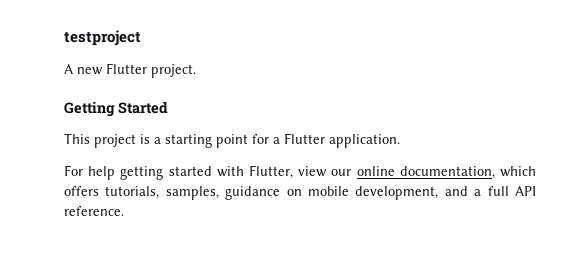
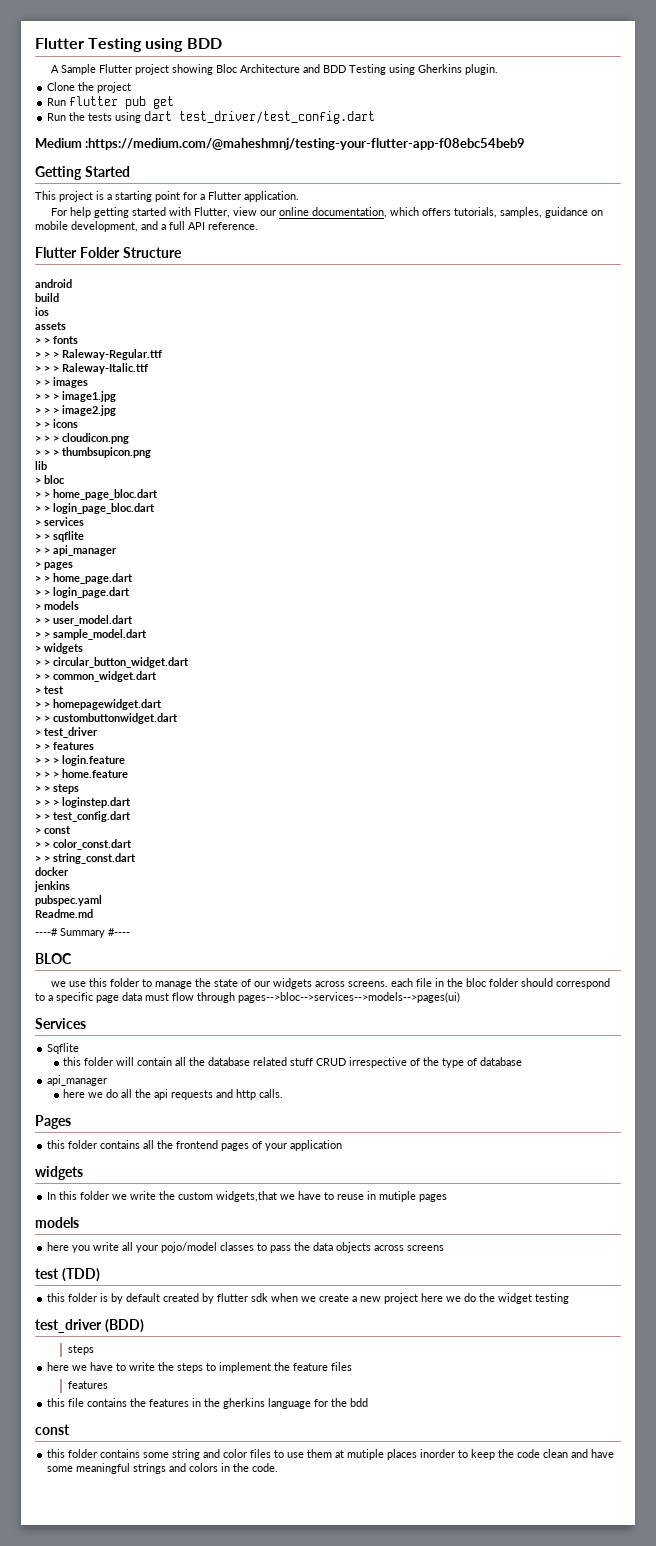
[64,30,141,46] [64,63,196,78] testproject // A new Flutter project. -> [35,38,222,52] [51,64,499,75] [47,82,132,93] [47,96,175,109] [47,111,376,124] [35,138,526,150] Flutter Testing using BDD // A Sample Flutter project showing Bloc Architecture and BDD Testing using Gherkins plugin. // Clone the project // Run flutter pub get // Run the tests using dart test_driver/test_config.dart // Medium :https://medium.com/@maheshmnj/testing-your-flutter-app-f08ebc54beb9
(124, 211) none -> [35,247,182,258] [35,279,72,288] [35,293,59,302] [35,307,49,316] [35,322,66,330] [35,336,78,344] [35,349,162,360] [35,363,148,374] [35,377,88,388] [35,391,116,402] [35,405,116,416] [35,419,78,428] [35,433,129,444] [35,447,151,458] [35,461,47,470] [35,475,65,484] [35,489,158,500] [35,503,155,514] [35,517,84,526] [35,531,84,542] [35,545,117,556] [35,561,73,570] [35,573,133,584] [35,587,130,598] [35,601,79,610] [35,615,133,626] [35,629,147,640] [35,643,83,654] [35,657,189,668] [35,671,157,682] [35,686,64,694] [35,699,162,710] [35,713,178,724] [35,727,98,738] [35,742,94,750] [35,755,125,766] [35,769,128,778] [35,784,79,794] [35,797,131,808] [35,811,131,822] [35,826,71,834] [35,839,132,850] [35,853,136,864] [35,867,69,876] [34,881,70,892] [35,895,102,906] [35,909,93,918] [35,928,130,938] [35,953,72,964] [51,978,611,989] [35,992,460,1003] [35,1018,86,1029] [47,1043,80,1054] [63,1057,523,1068] [47,1075,108,1086] [63,1089,284,1100] [35,1115,71,1129] [47,1140,343,1151] [35,1166,83,1180] [47,1191,448,1202] [35,1217,79,1228] [47,1242,445,1253] [35,1268,100,1282] [47,1293,570,1304] [35,1319,144,1333] [67,1345,94,1355] [47,1362,353,1373] [67,1381,108,1389] [47,1398,369,1409] [35,1424,70,1435] [47,1449,615,1460] [47,1463,279,1474] // Flutter Folder Structure // android // build // ios // assets // > > fonts // > > > Raleway-Regular.ttf // > > > Raleway-Italic.ttf // > > images // > > > image1.jpg // > > > image2.jpg // > > icons // > > > cloudicon.png // > > > thumbsupicon.png // lib // > bloc // > > home_page_bloc.dart // > > login_page_bloc.dart // > services // > > sqflite // > > api_manager // > pages // > > home_page.dart // > > login_page.dart // > models // > > user_model.dart // > > sample_model.dart // > widgets // > > circular_button_widget.dart // > > common_widget.dart // > test // > > homepagewidget.dart // > > custombuttonwidget.dart // > test_driver // > > features // > > > login.feature // > > > home.feature // > > steps // > > > loginstep.dart // > > test_config.dart // > const // > > color_const.dart // > > string_const.dart // docker // jenkins // pubspec.yaml // Readme.md // ----# Summary #---- // BLOC // we use this folder to manage the state of our widgets across screens. each file in the bloc folder should correspond to a specific page data must flow through pages-->bloc-->services-->models-->pages(ui) // Services // Sqflite // this folder will contain all the database related stuff CRUD irrespective of the type of database // api_manager // here we do all the api requests and http calls. // Pages // this folder contains all the frontend pages of your application // widgets // In this folder we write the custom widgets,that we have to reuse in mutiple pages // models // here you write all your pojo/model classes to pass the data objects across screens // test (TDD) // this folder is by default created by flutter sdk when we create a new project here we do the widget testing // test_driver (BDD) // steps // here we have to write the steps to implement the feature files // features // this file contains the features in the gherkins language for the bdd // const // this folder contains some string and color files to use them at mutiple places inorder to keep the code clean and have some meaningful strings and colors in the code.

